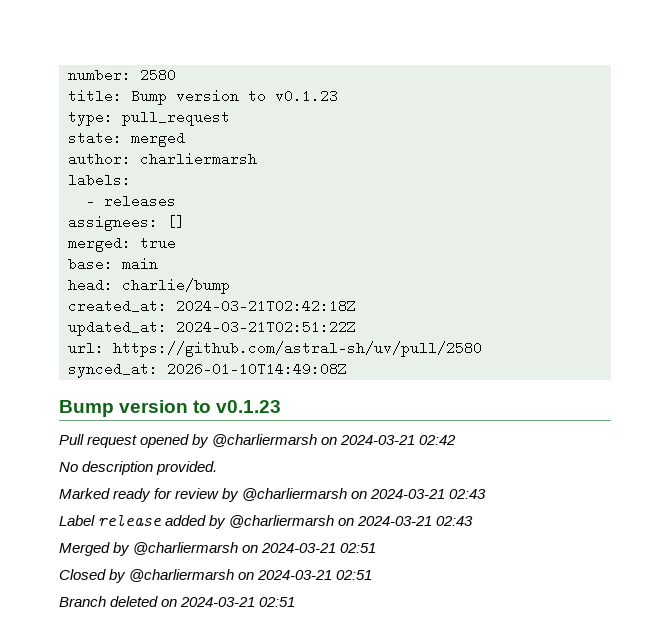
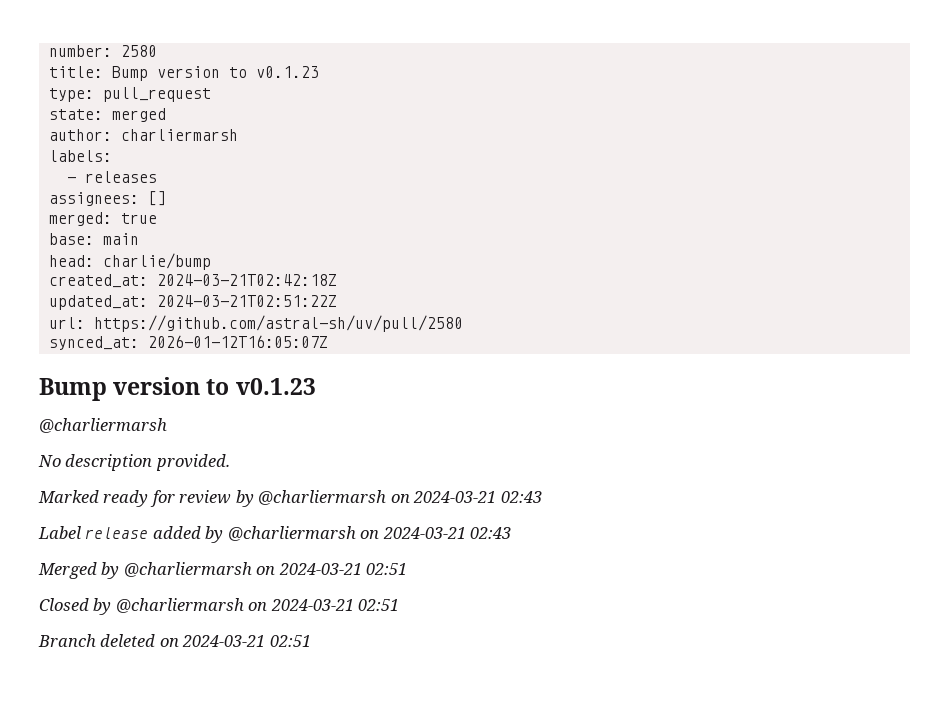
[167,362,347,376] [59,400,282,417] [59,434,457,448] 2026-01-10T14:49:08Z // Bump version to v0.1.23 // Pull request opened by @charliermarsh on 2024-03-21 02:42 -> [147,335,328,348] [39,377,316,401] [39,418,167,433] 2026-01-12T16:05:07Z // Bump version to v0.1.23 // @charliermarsh

